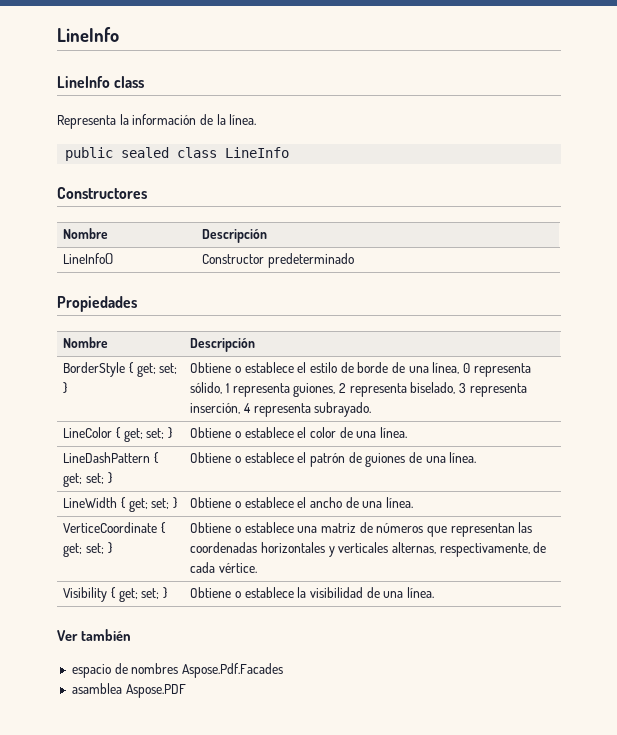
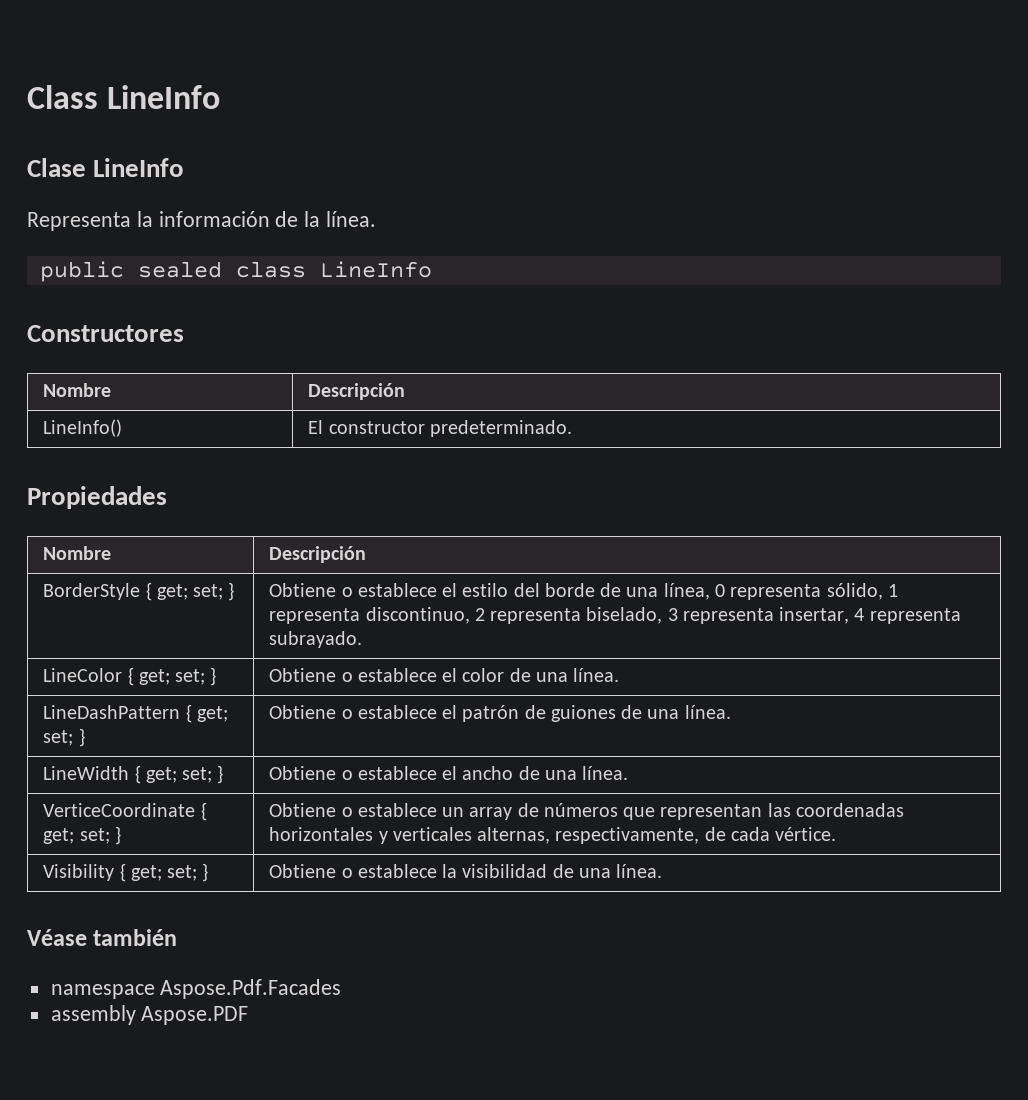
[57,27,119,42] [57,76,145,88] LineInfo // LineInfo class -> [27,85,221,109] [27,158,185,177] Class LineInfo // Clase LineInfo
[202,253,355,268] Constructor predeterminado -> [308,420,572,437] El constructor predeterminado.
[340,362,354,373] de -> [513,583,540,597] del
[293,383,336,397] guiones, -> [365,607,470,624] discontinuo,
[190,403,241,414] inserción, -> [779,607,850,624] insertar,
[297,523,356,533] una matriz -> [442,807,513,820] un array
[57,630,78,641] Ver -> [27,929,87,946] Véase
[71,663,179,678] espacio de nombres -> [50,984,155,999] namespace
[71,683,122,694] asamblea -> [50,1005,136,1025] assembly

